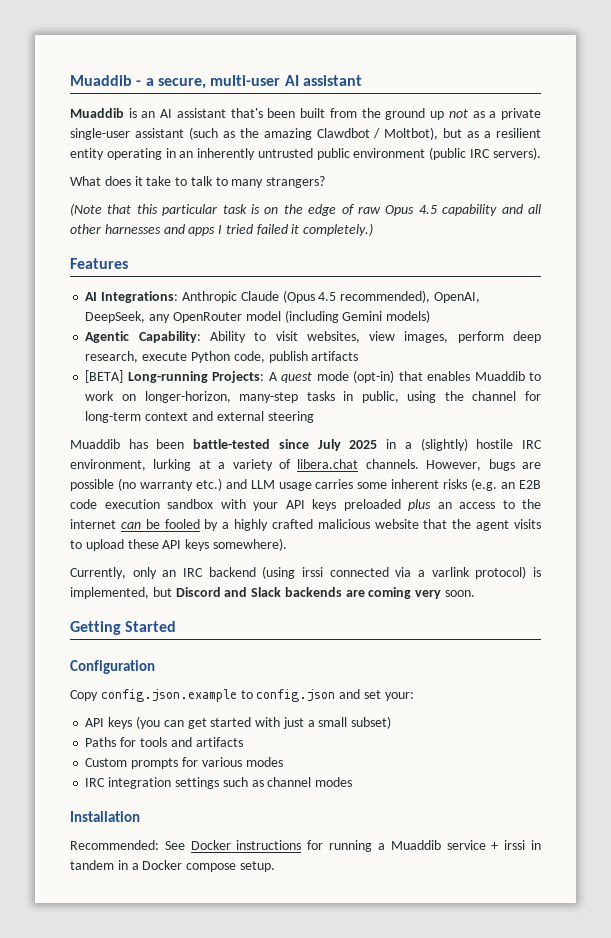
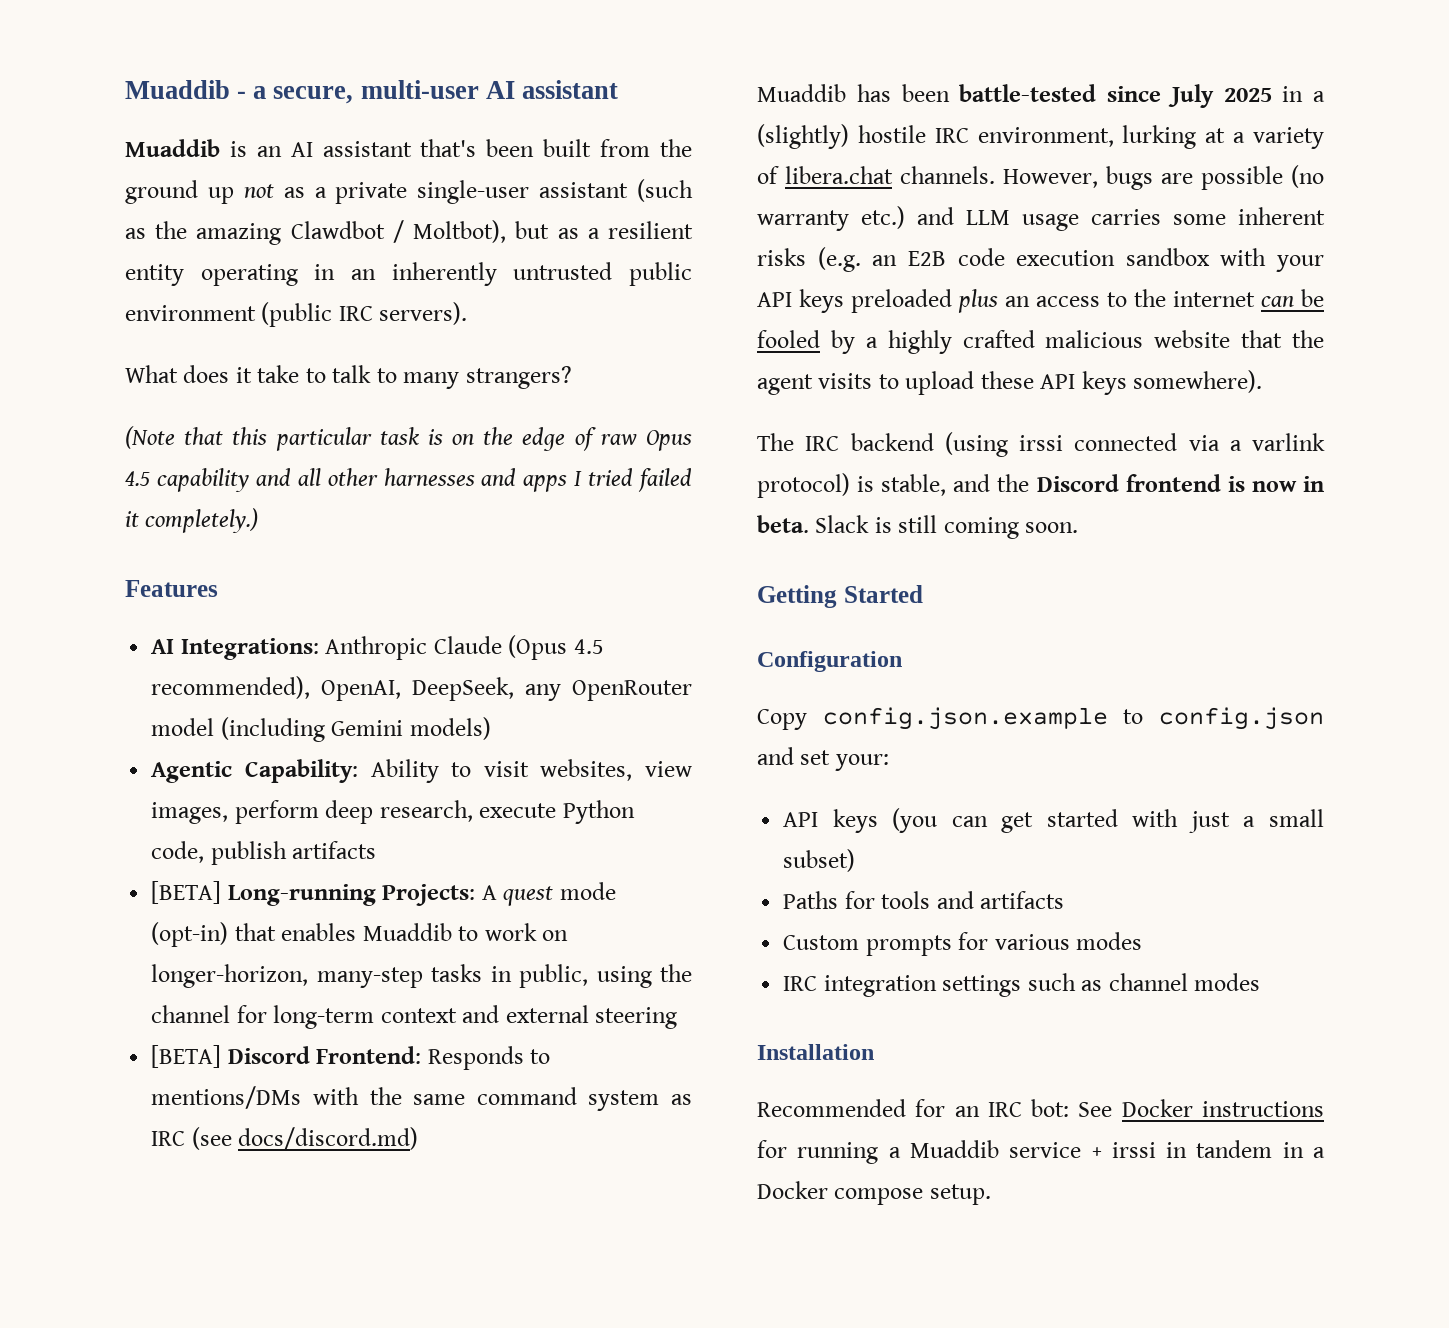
(314, 417) none -> [151,1045,551,1070] [151,1086,693,1111] [151,1127,419,1150] // [BETA] Discord Frontend: Responds to mentions/DMs with the same command system as IRC (see docs/discord.md)
[70,567,177,579] Currently, only an -> [757,433,794,451] The
[70,587,442,599] implemented, but Discord and Slack backends are coming very -> [881,474,1324,496] [757,515,1019,539] stable, and the Discord frontend is now in beta. Slack is still coming
[70,840,159,850] Recommended: -> [757,1099,1070,1117] Recommended for an IRC bot:

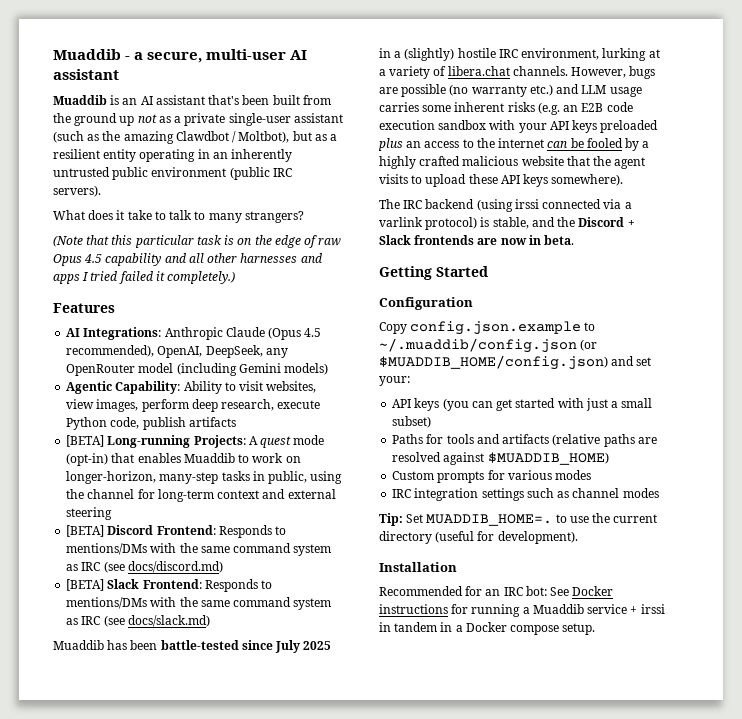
(419, 1138) none -> [66,579,273,592] [66,597,332,610] [66,615,210,627] // [BETA] Slack Frontend: Responds to mentions/DMs with the same command system as IRC (see docs/slack.md)
[1125,474,1245,492] frontend is -> [627,220,635,227] [379,235,498,245] + Slack frontends are
[815,515,1079,539] Slack is still coming soon. -> (575, 240) none
[1159,707,1324,730] config.json -> [379,338,598,353] [379,355,608,370] ~/.muaddib/config.json (or $MUADDIB_HOME/config.json)
(1065, 900) none -> [552,434,657,447] [392,452,609,465] (relative paths are resolved against $MUADDIB_HOME)
(1261, 982) none -> [379,513,658,526] [379,531,578,544] // Tip: Set MUADDIB_HOME=. to use the current directory (useful for development).

